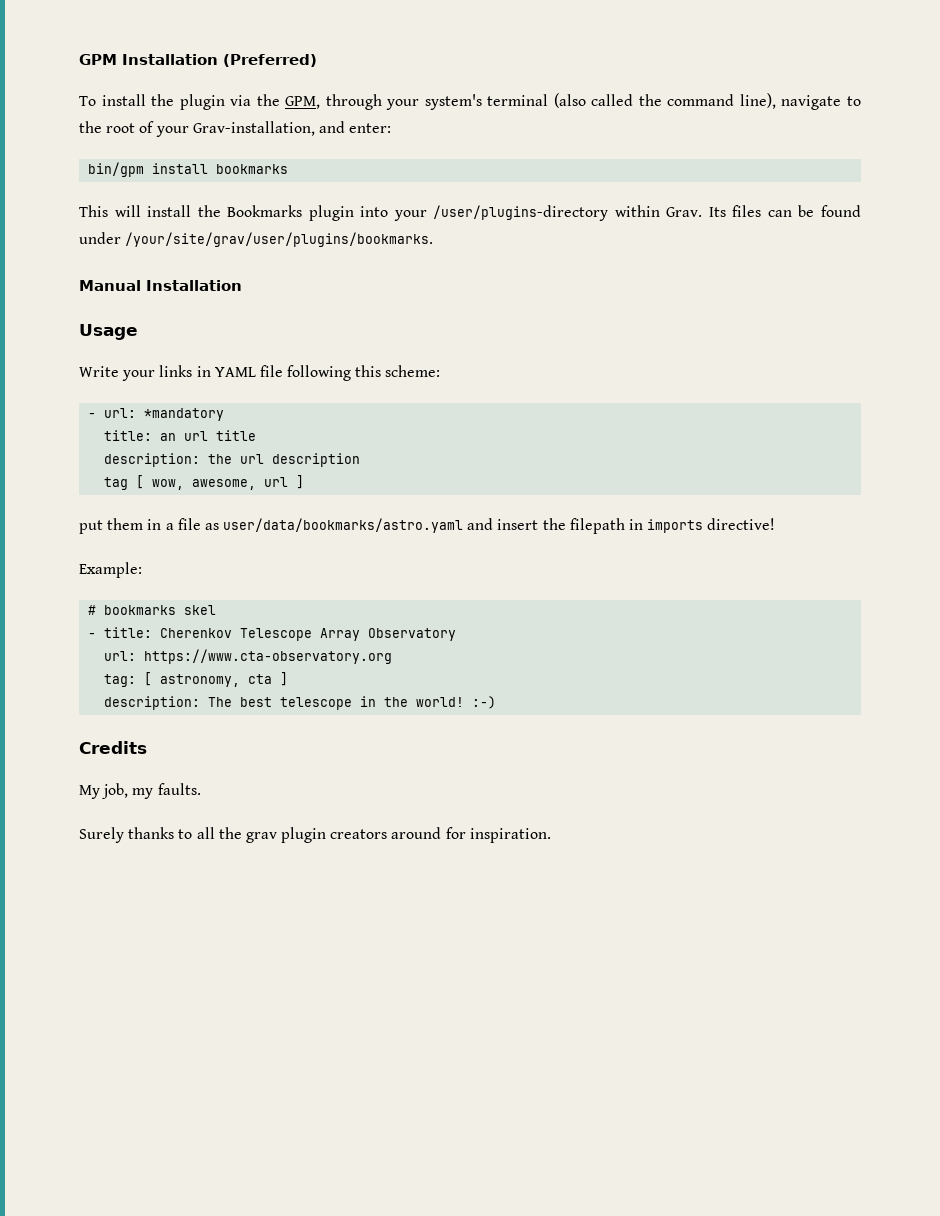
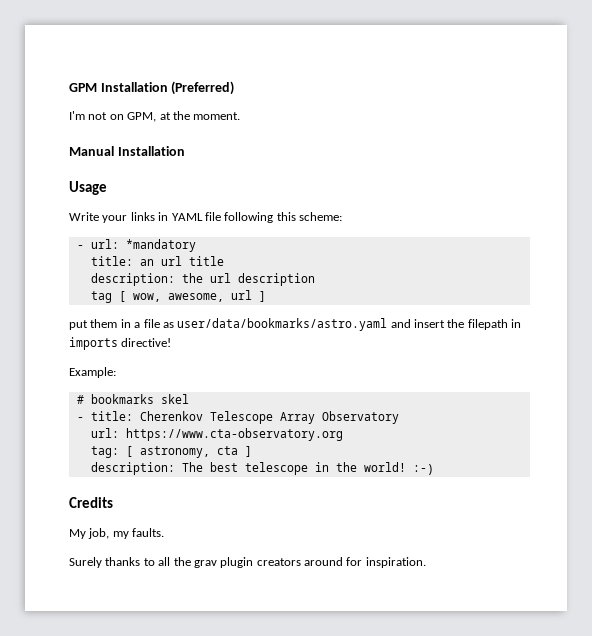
[79,93,861,110] [79,121,392,137] [88,162,289,177] [79,205,861,221] [79,232,434,247] To install the plugin via the GPM, through your system's terminal (also called the command line), navigate to the root of your Grav-installation, and enter: // bin/gpm install bookmarks // This will install the Bookmarks plugin into your /user/plugins-directory within Grav. Its files can be found under /your/site/grav/user/plugins/bookmarks. -> [69,111,241,122] I'm not on GPM, at the moment.

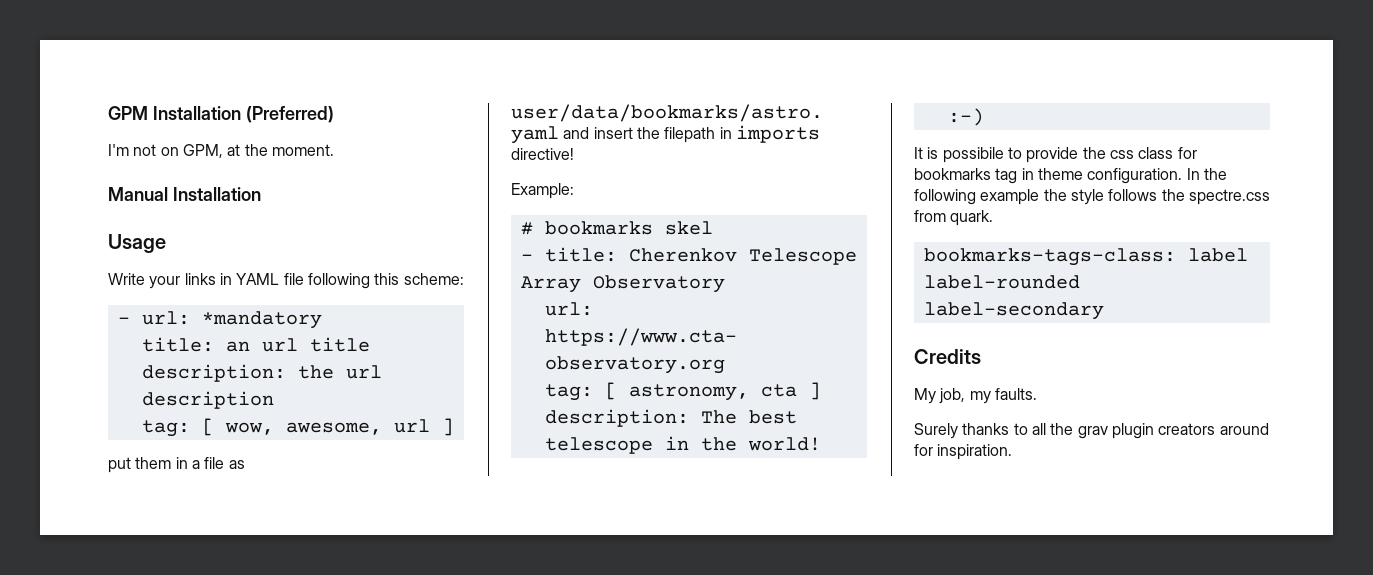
[90,291,112,303] tag -> [141,420,190,437] tag:
(434, 469) none -> [914,147,1197,163] [914,168,1227,184] [914,189,1270,205] [914,210,994,226] [923,248,1248,266] [923,275,1080,289] [923,302,1104,320] // It is possibile to provide the css class for bookmarks tag in theme configuration. In the following example the style follows the spectre.css from quark. // bookmarks-tags-class: label label-rounded label-secondary

